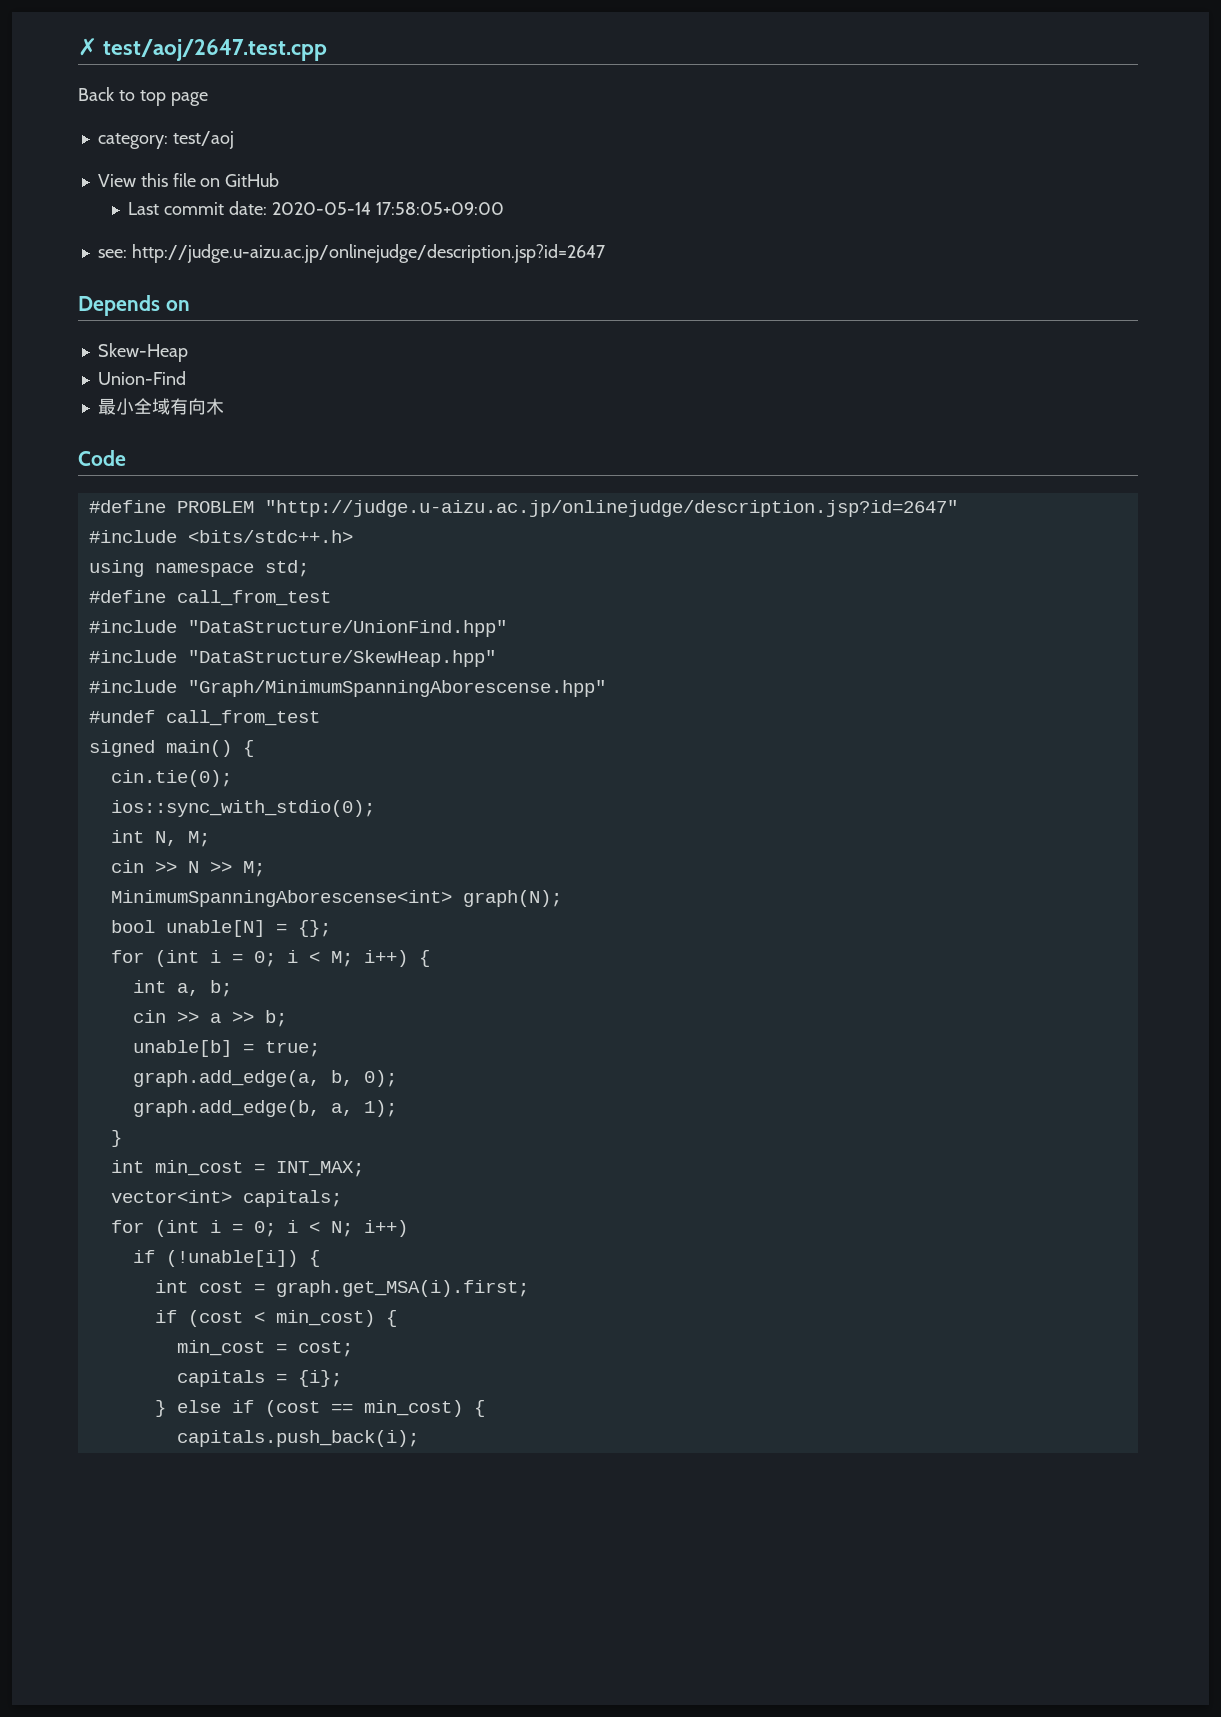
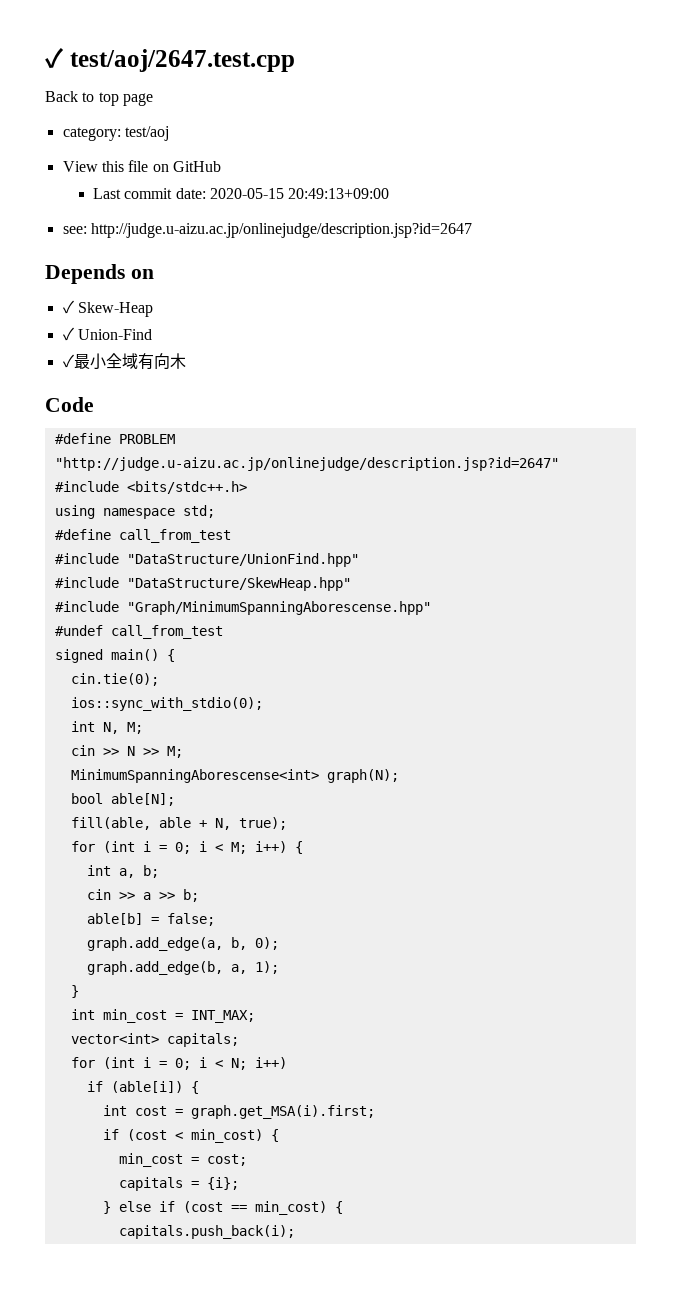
[78,38,97,56] ✗ -> [45,47,64,68] ✓
[271,202,504,215] 2020-05-14 17:58:05+09:00 -> [210,188,390,199] 2020-05-15 20:49:13+09:00
(190, 305) none -> [62,300,74,314] ✓
(188, 352) none -> [62,327,74,341] ✓
(186, 378) none -> [62,354,74,368] ✓
[165,920,331,937] unable[N] = {}; -> [110,793,175,806] [70,817,287,830] able[N]; // fill(able, able + N, true);
[132,1040,320,1057] unable[b] = true; -> [86,913,215,926] able[b] = false;
[165,1250,298,1267] (!unable[i]) -> [110,1081,183,1093] (able[i])

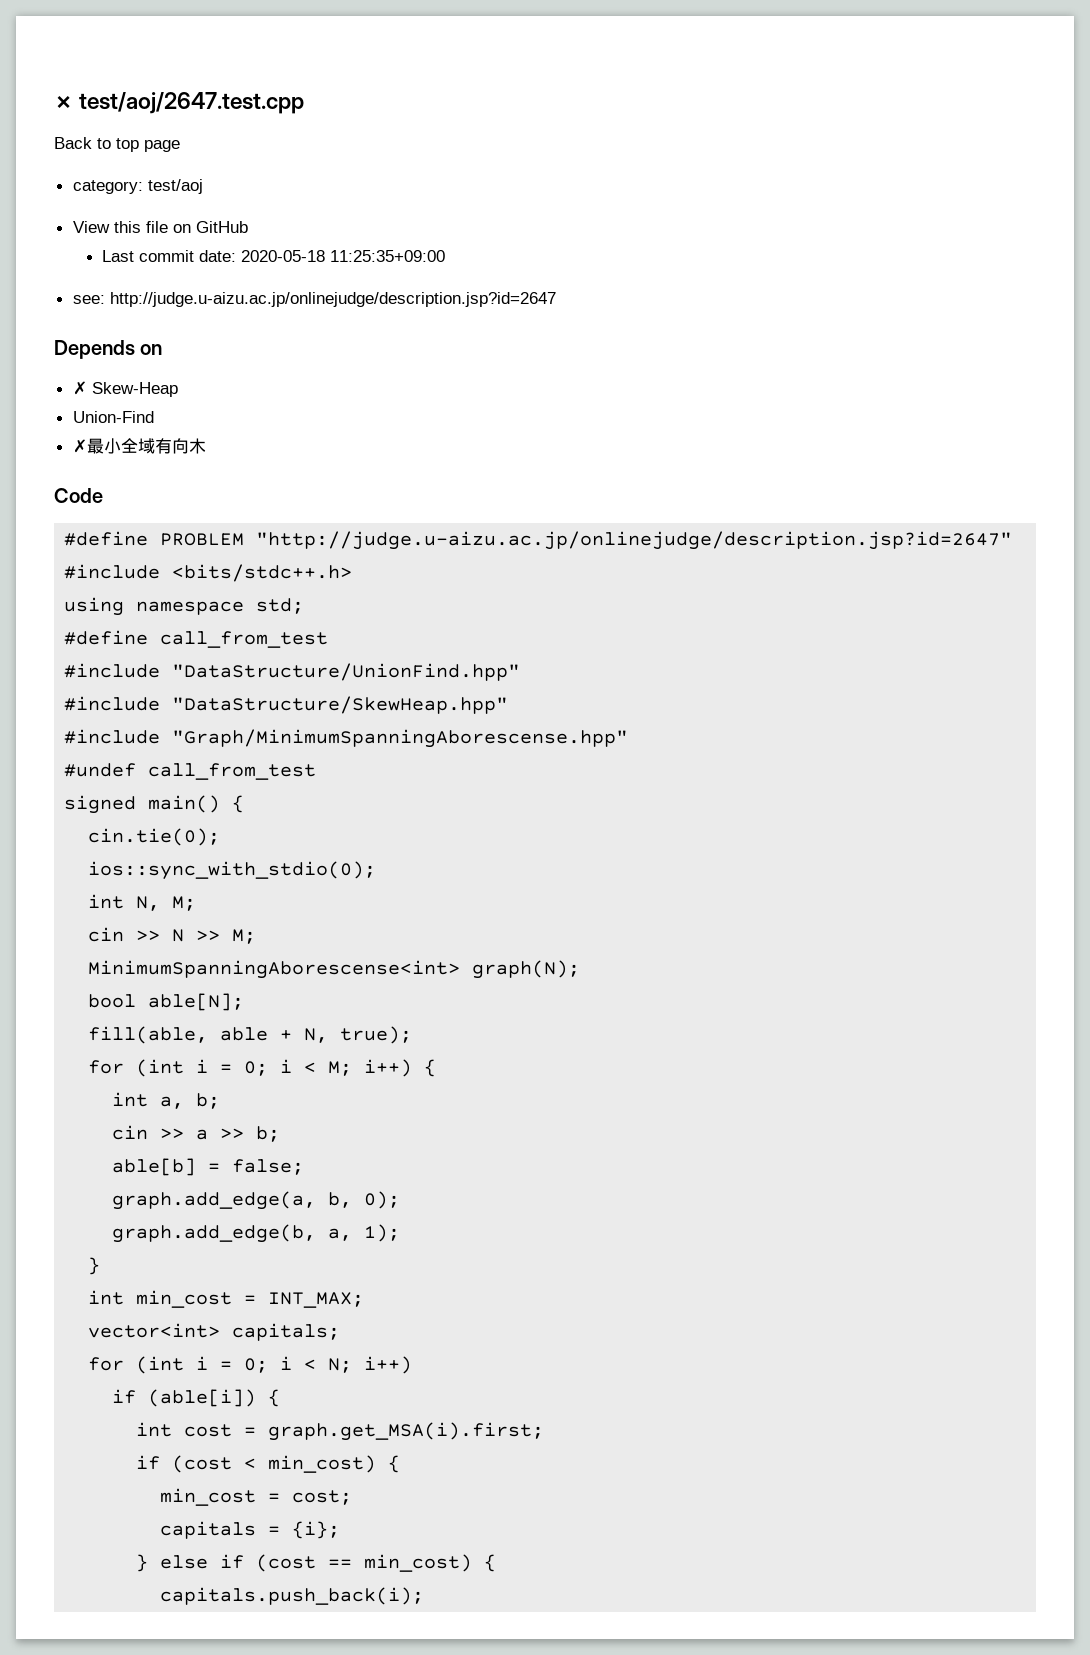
[45,47,64,68] ✓ -> [54,96,73,109] ✗
[210,188,390,199] 2020-05-15 20:49:13+09:00 -> [241,250,446,262] 2020-05-18 11:25:35+09:00
[62,300,74,314] ✓ -> [72,381,87,395] ✗
[62,327,74,341] ✓ -> (178, 389) none
[62,354,74,368] ✓ -> [72,439,87,453] ✗

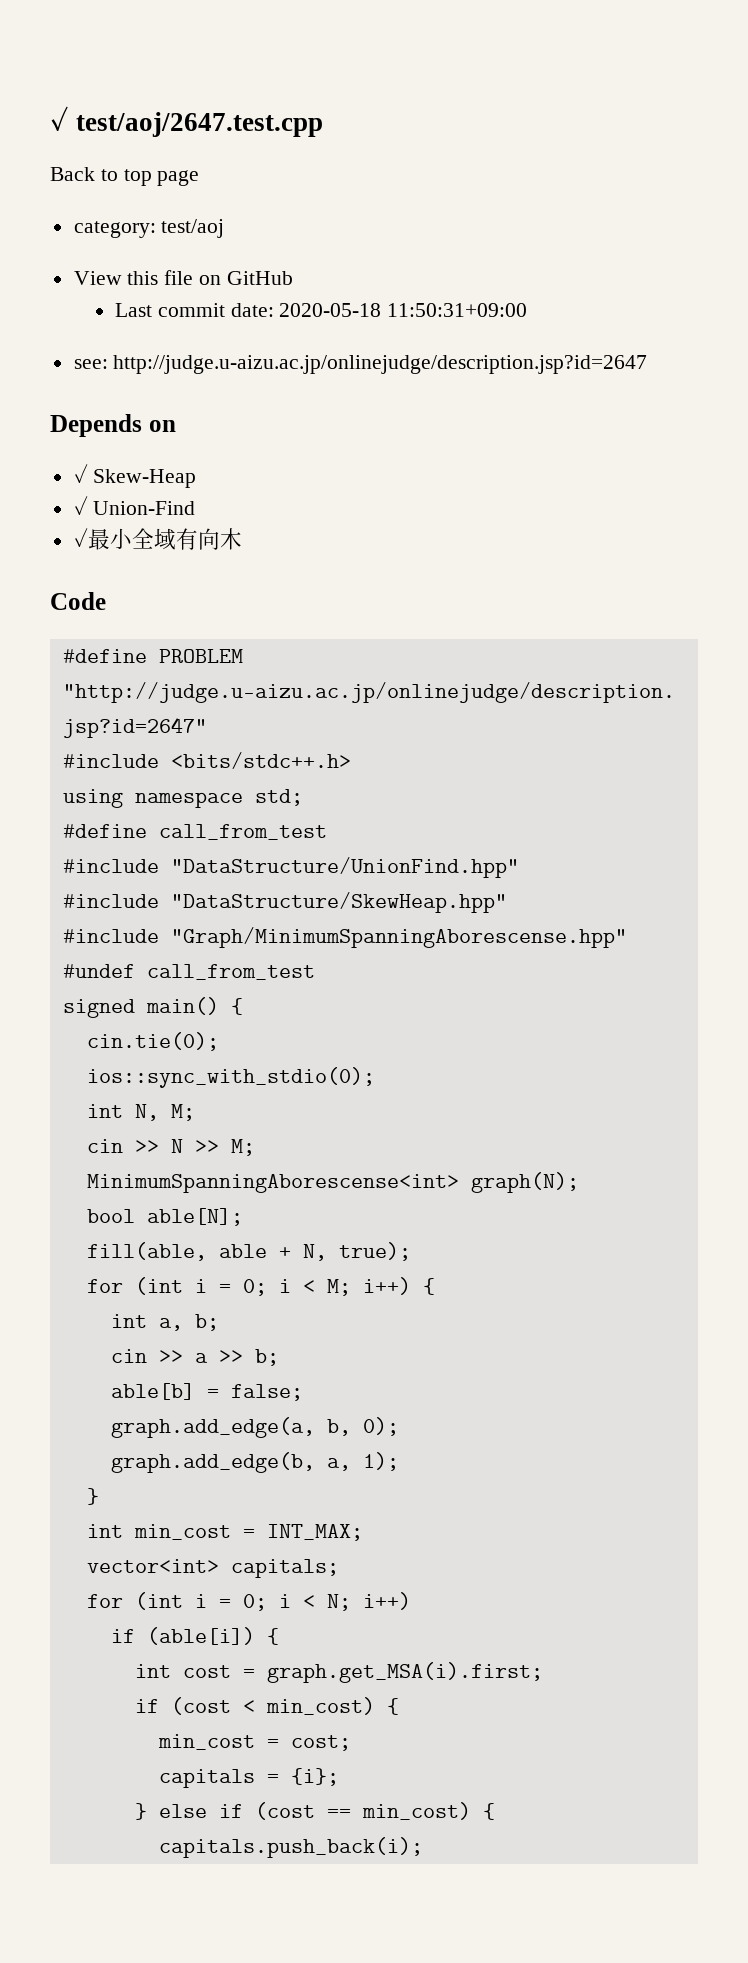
[54,96,73,109] ✗ -> [50,106,69,131] ✓
[330,250,446,262] 11:25:35+09:00 -> [387,303,528,317] 11:50:31+09:00
[72,381,87,395] ✗ -> [73,464,88,483] ✓
(178, 389) none -> [73,496,88,515] ✓
[72,439,87,453] ✗ -> [73,528,88,547] ✓

